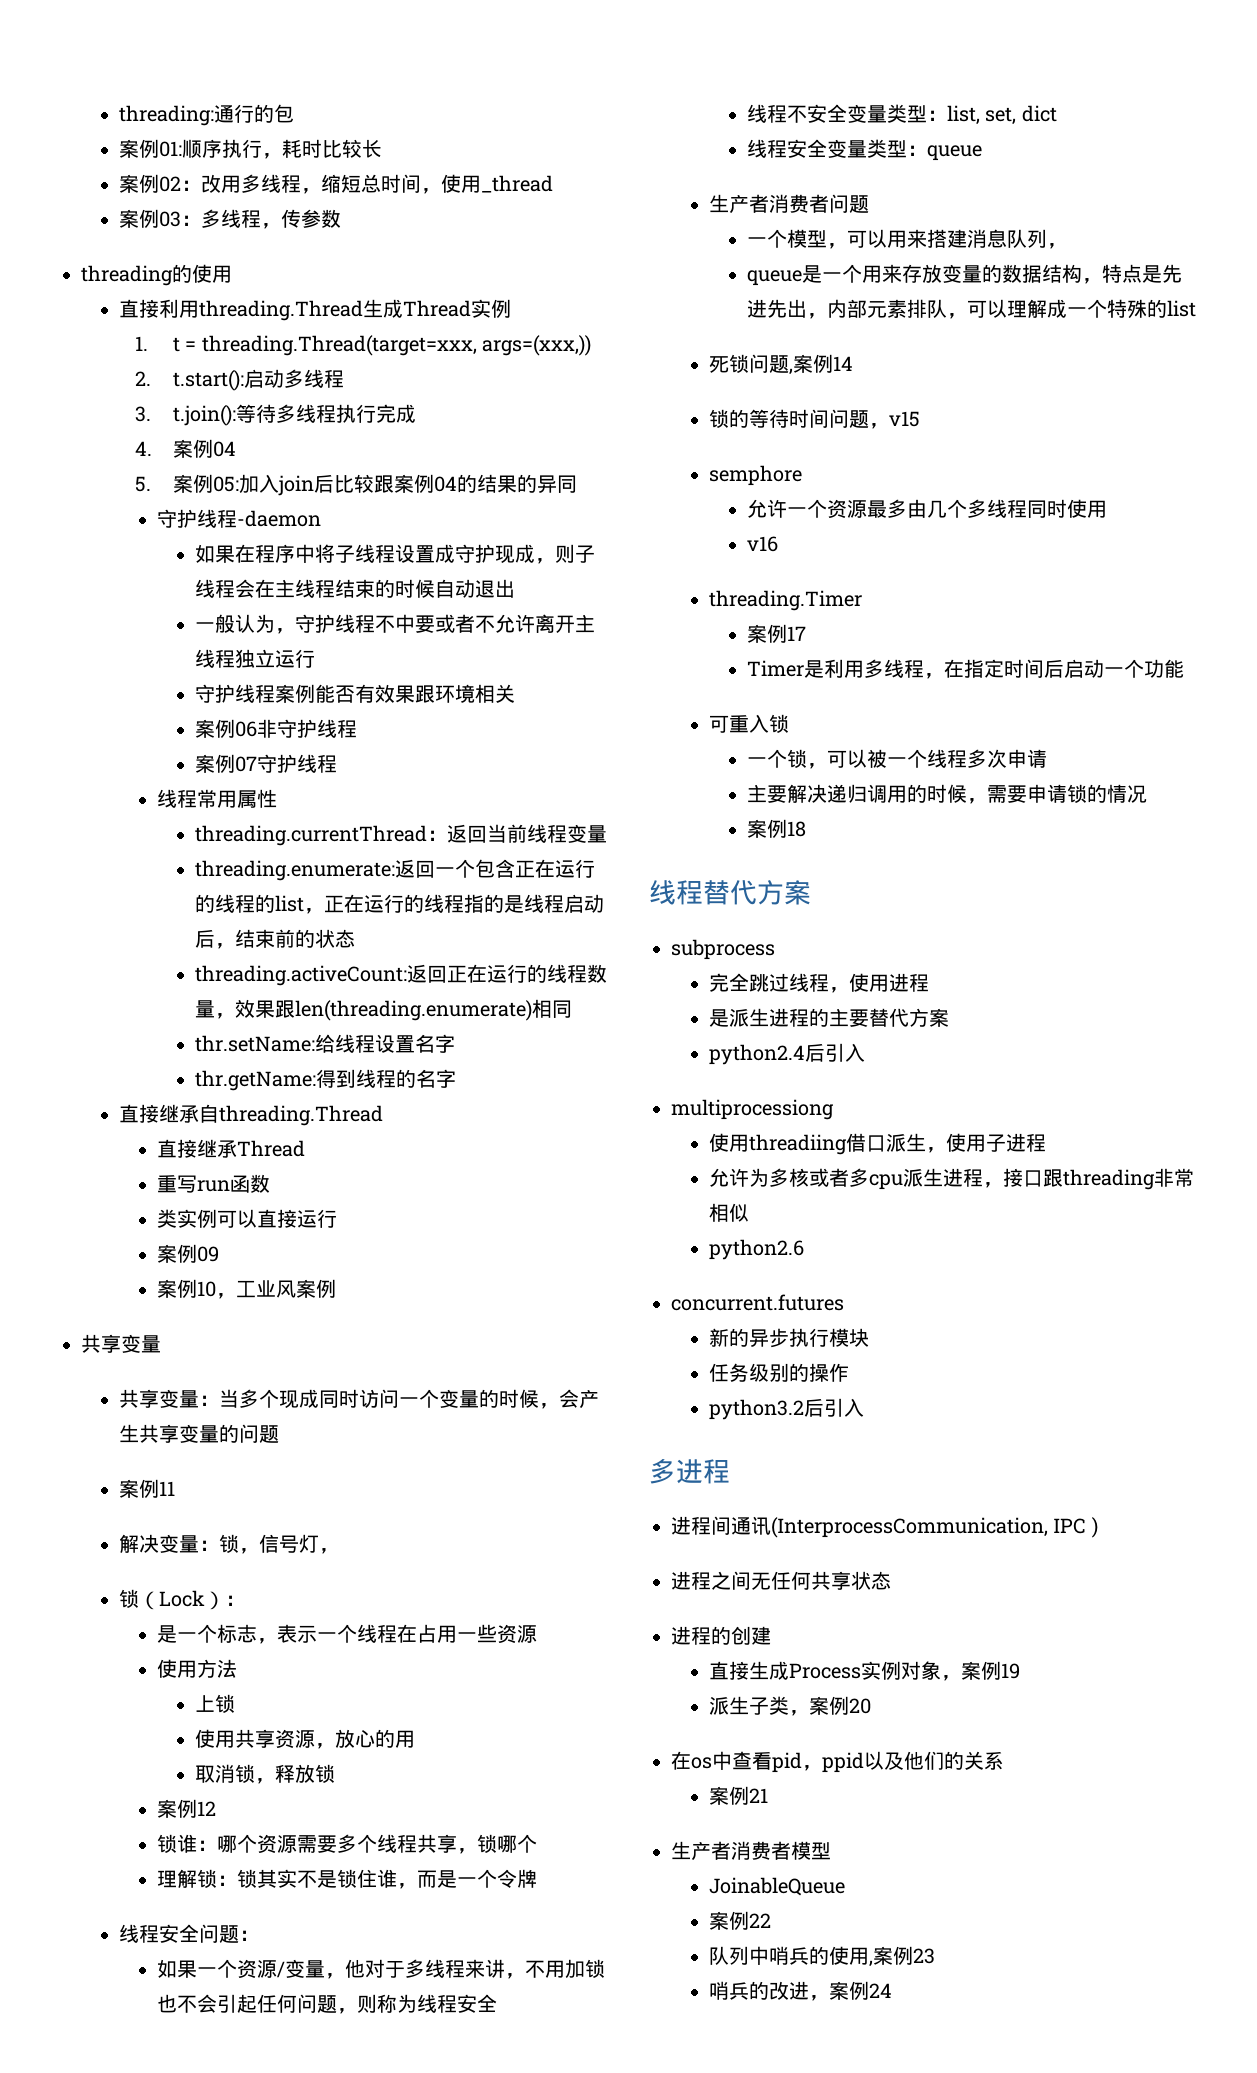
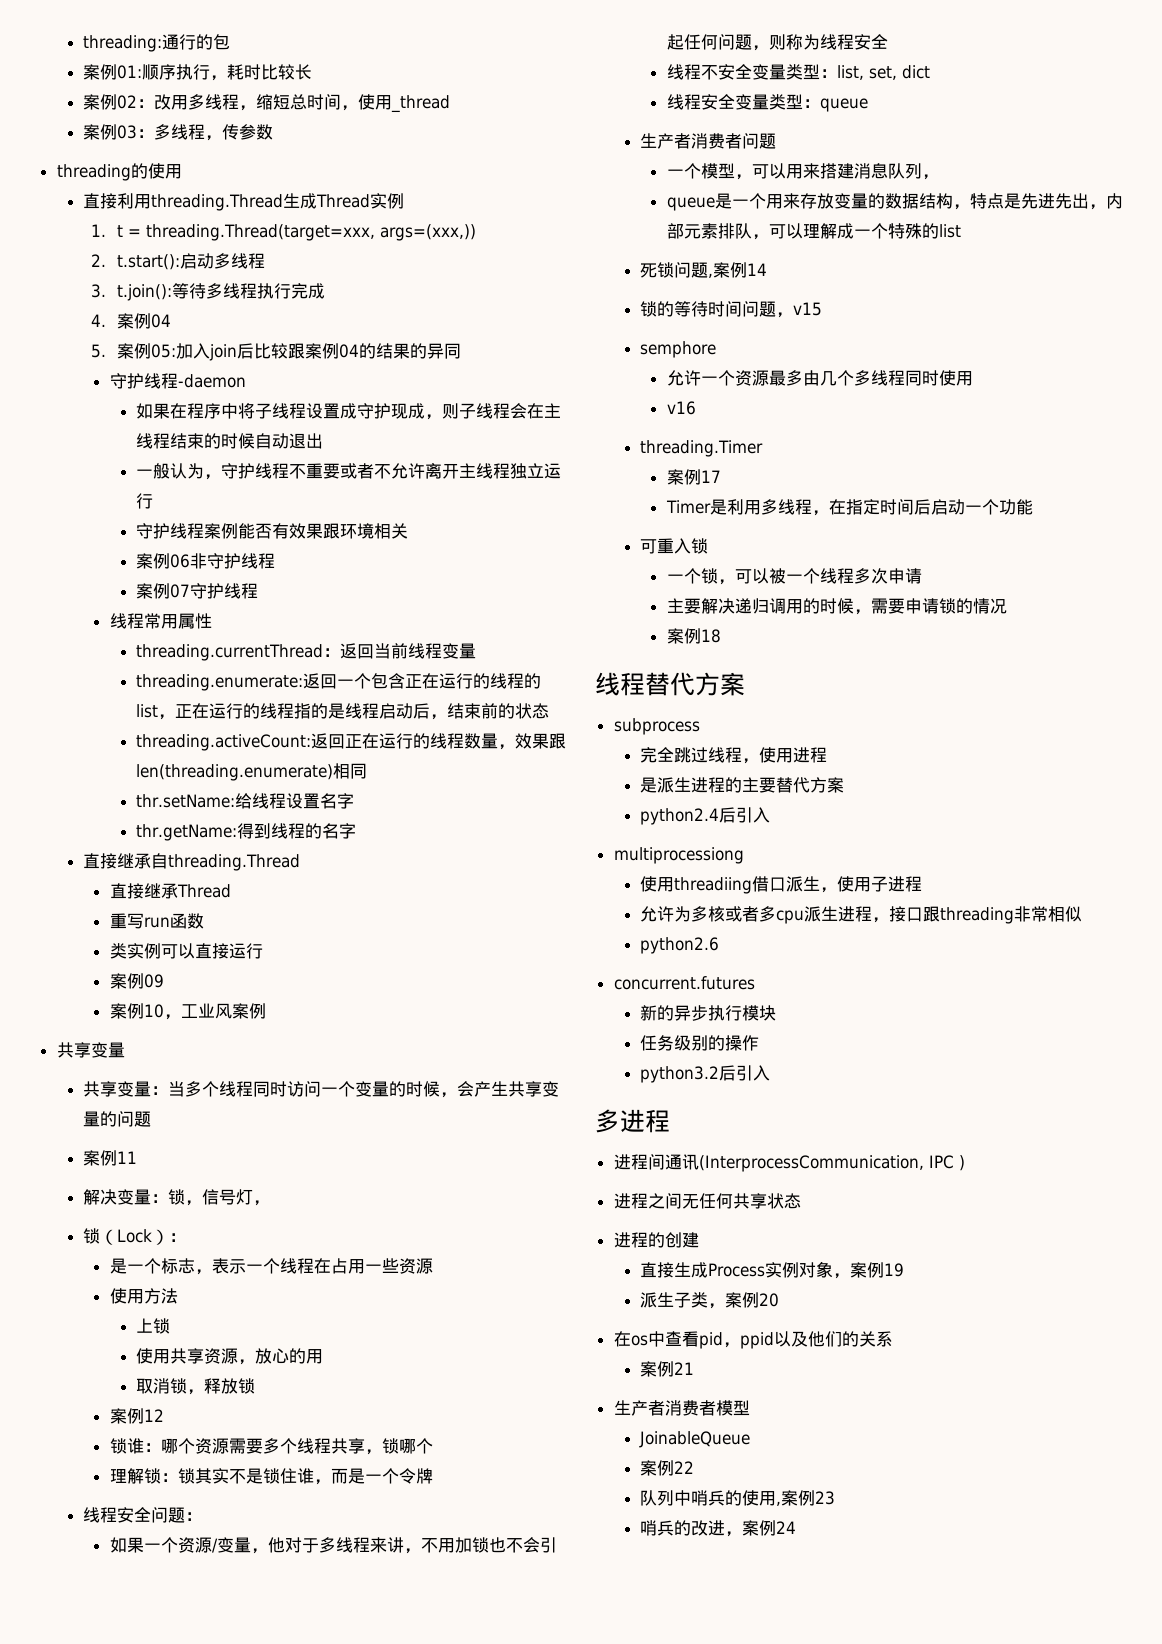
[394,614,415,633] 中 -> [306,463,324,479] 重
[278,1389,319,1409] 现成 -> [219,1081,254,1097] 线程

